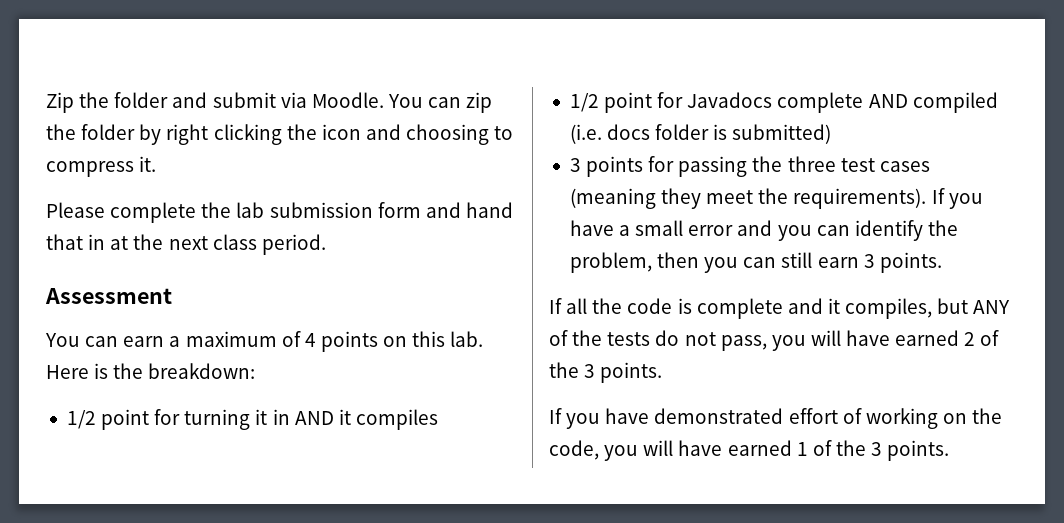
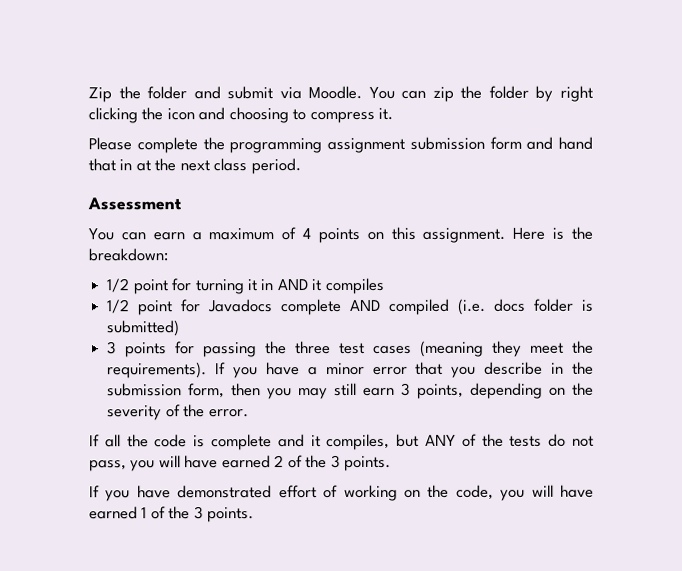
[236,202,265,218] lab -> [229,137,405,154] programming assignment
[450,331,484,347] lab. -> [422,227,506,243] assignment.
[635,220,958,241] [569,252,652,273] small error and you can identify the problem, -> [325,361,594,378] [107,383,226,399] minor error that you describe in the submission form,
[743,257,777,268] can -> [298,388,329,400] may
[879,252,942,273] points. -> [417,382,595,399] [107,404,249,421] points, depending on the severity of the error.

